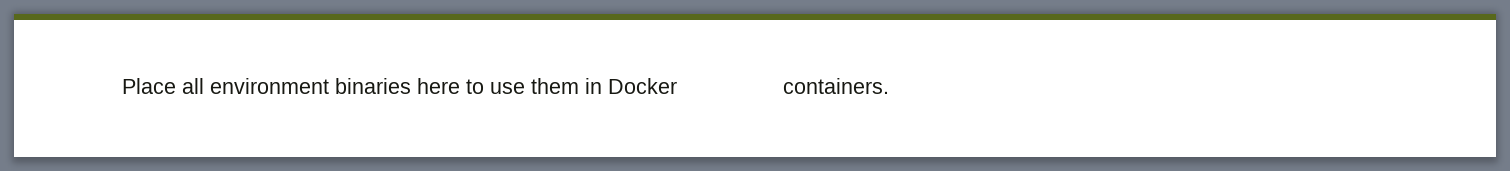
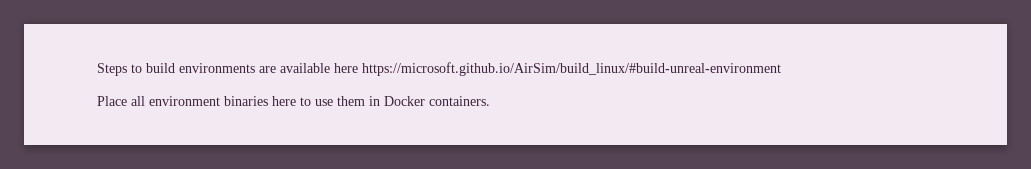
(122, 86) none -> [97,62,781,76] Steps to build environments are available here https://microsoft.github.io/AirSim/build_linux/#build-unreal-environment //

